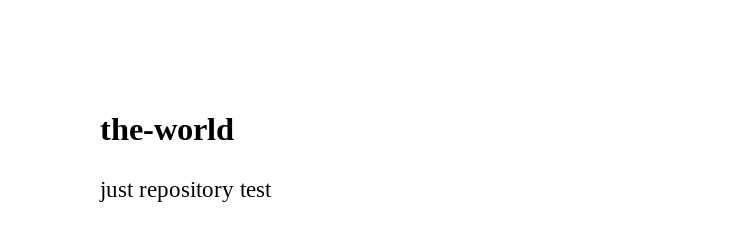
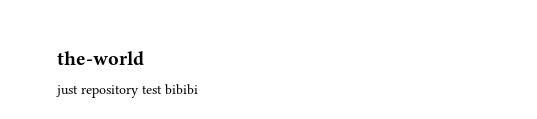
(273, 190) none -> [165,84,198,95] bibibi

